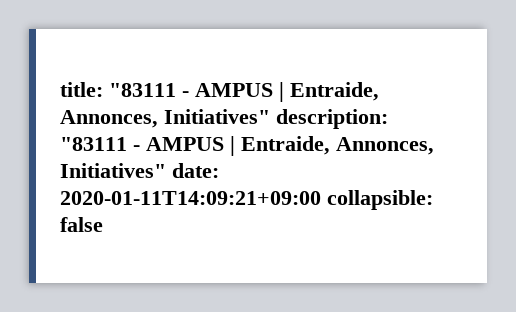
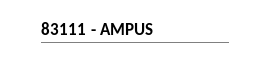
[60,82,379,102] [60,109,388,129] [60,136,434,156] [60,163,219,178] [60,190,433,210] [60,217,103,232] title: "83111 - AMPUS | Entraide, Annonces, Initiatives" description: "83111 - AMPUS | Entraide, Annonces, Initiatives" date: 2020-01-11T14:09:21+09:00 collapsible: false -> [41,22,154,35] 83111 - AMPUS

